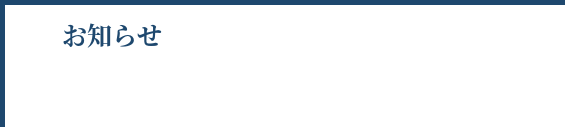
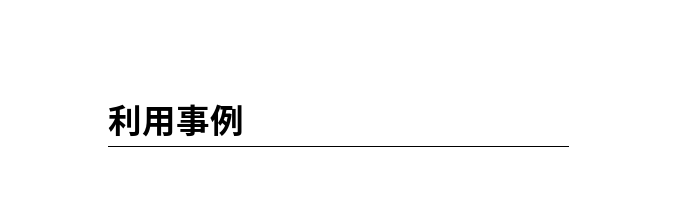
[62,23,162,48] お知らせ -> [108,104,244,137] 利用事例

